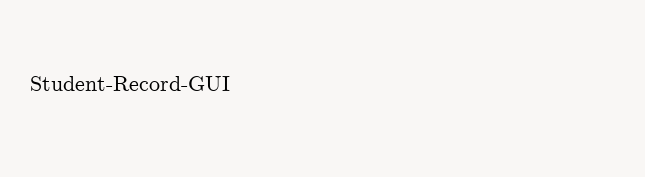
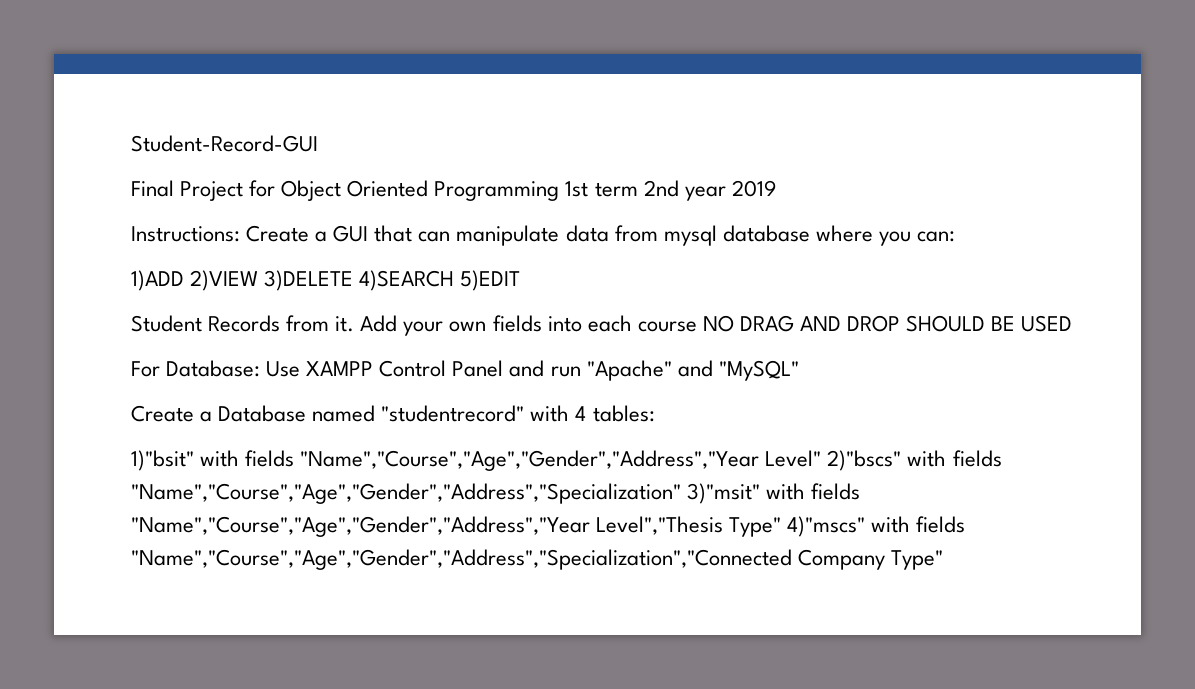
(230, 83) none -> [131,180,776,201] [131,225,955,246] [131,270,521,291] [131,315,1073,336] [131,360,799,381] [131,405,655,422] [131,450,1002,471] [131,483,861,504] [131,516,966,537] [131,549,944,570] // Final Project for Object Oriented Programming 1st term 2nd year 2019 // Instructions: Create a GUI that can manipulate data from mysql database where you can: // 1)ADD 2)VIEW 3)DELETE 4)SEARCH 5)EDIT // Student Records from it. Add your own fields into each course NO DRAG AND DROP SHOULD BE USED // For Database: Use XAMPP Control Panel and run "Apache" and "MySQL" // Create a Database named "studentrecord" with 4 tables: // 1)"bsit" with fields "Name","Course","Age","Gender","Address","Year Level" 2)"bscs" with fields "Name","Course","Age","Gender","Address","Specialization" 3)"msit" with fields "Name","Course","Age","Gender","Address","Year Level","Thesis Type" 4)"mscs" with fields "Name","Course","Age","Gender","Address","Specialization","Connected Company Type"

